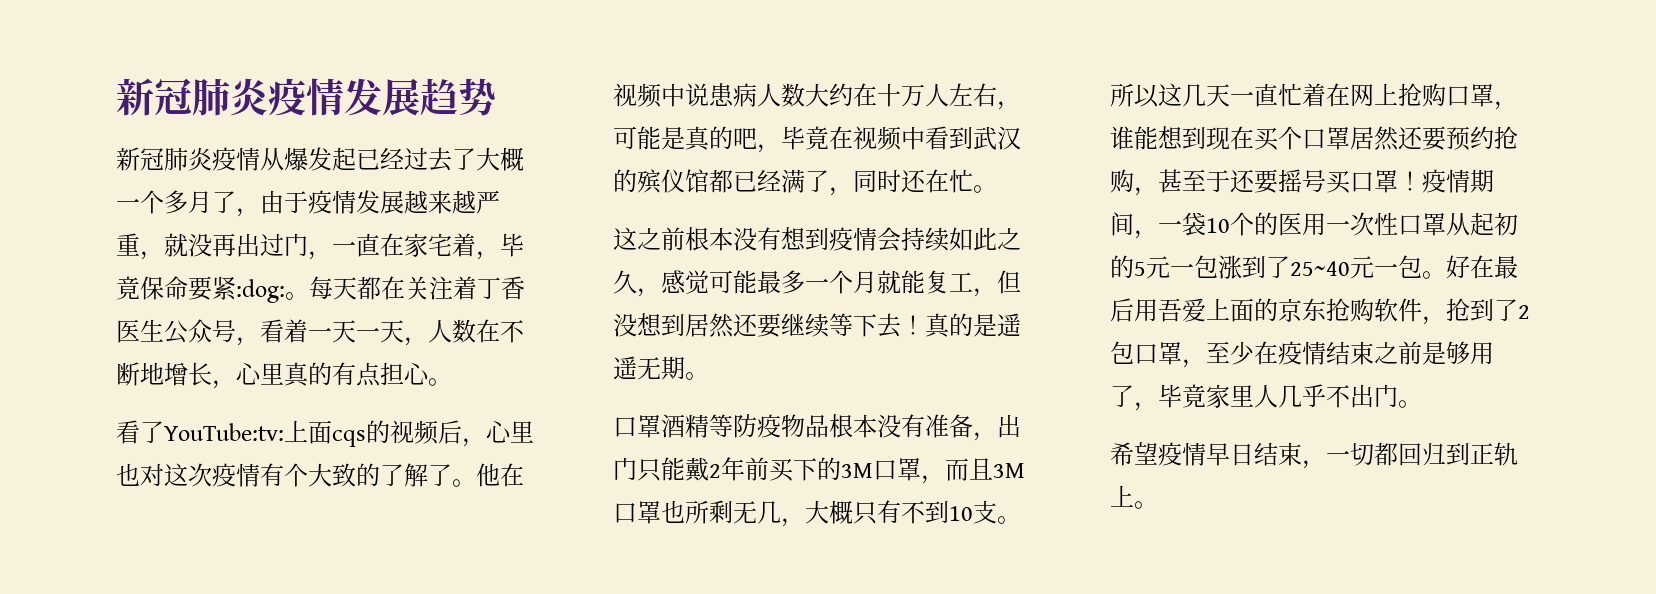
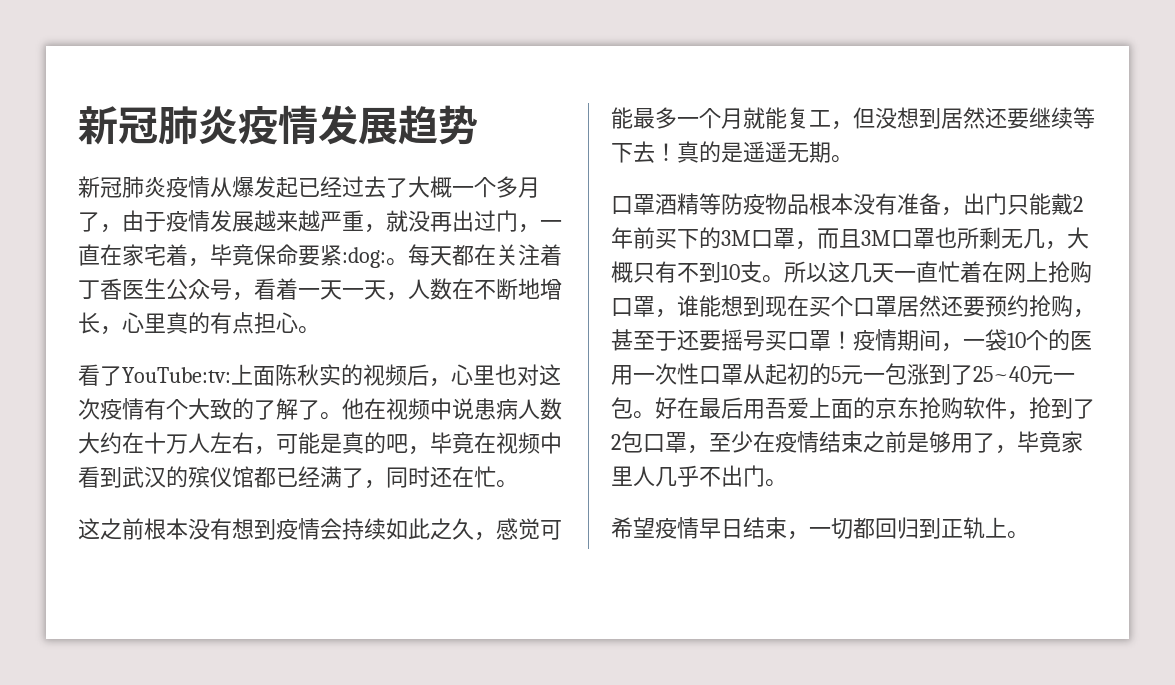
[332,430,366,447] cqs -> [275,364,341,386] 陈秋实

